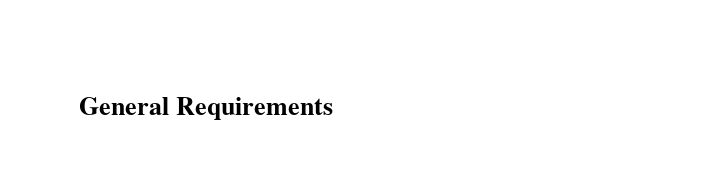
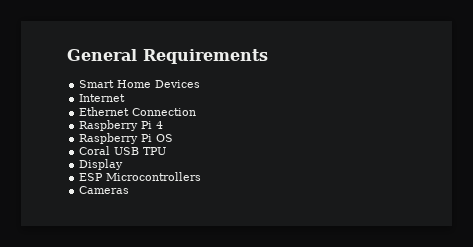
(334, 108) none -> [79,80,201,88] [79,94,126,102] [79,107,197,116] [79,120,164,131] [79,133,174,144] [79,146,167,155] [79,159,124,170] [79,172,202,181] [79,186,130,194] // Smart Home Devices // Internet // Ethernet Connection // Raspberry Pi 4 // Raspberry Pi OS // Coral USB TPU // Display // ESP Microcontrollers // Cameras

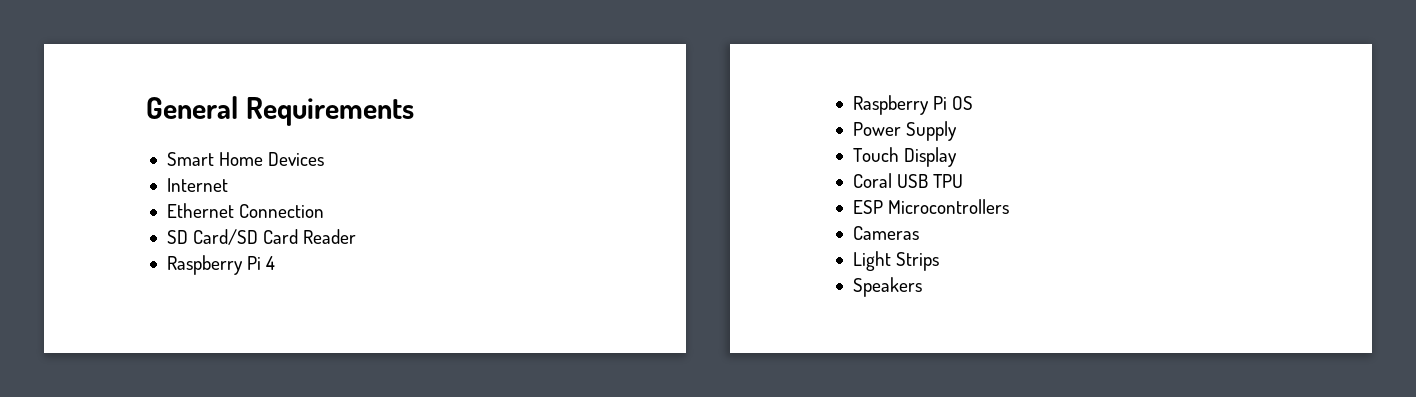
(197, 112) none -> [166,229,357,245] // SD Card/SD Card Reader
(174, 138) none -> [852,121,958,141] [852,147,958,167] // Power Supply // Touch Display
[79,159,124,170] // Display -> (964, 181) none
(130, 190) none -> [852,251,940,271] [852,277,922,297] // Light Strips // Speakers

